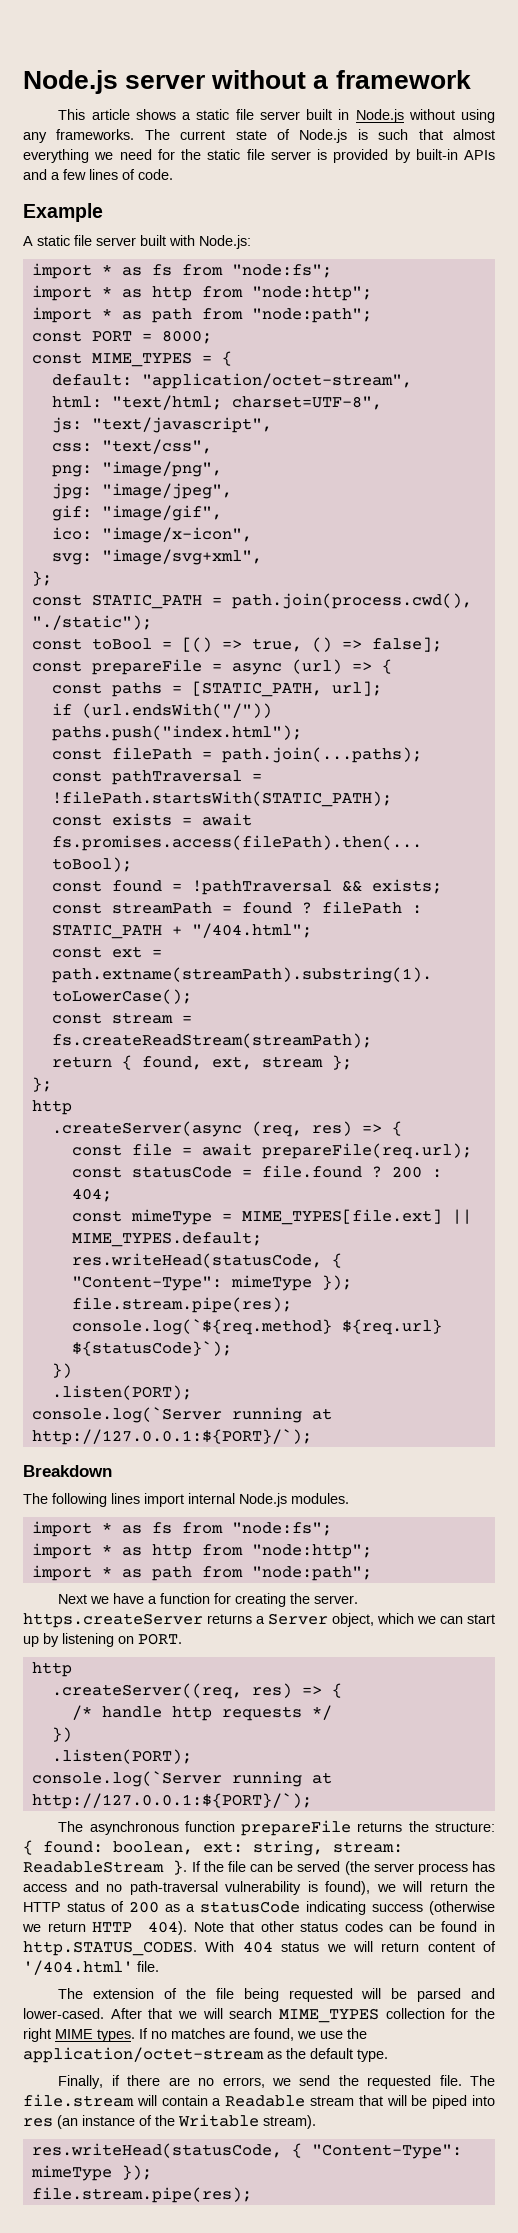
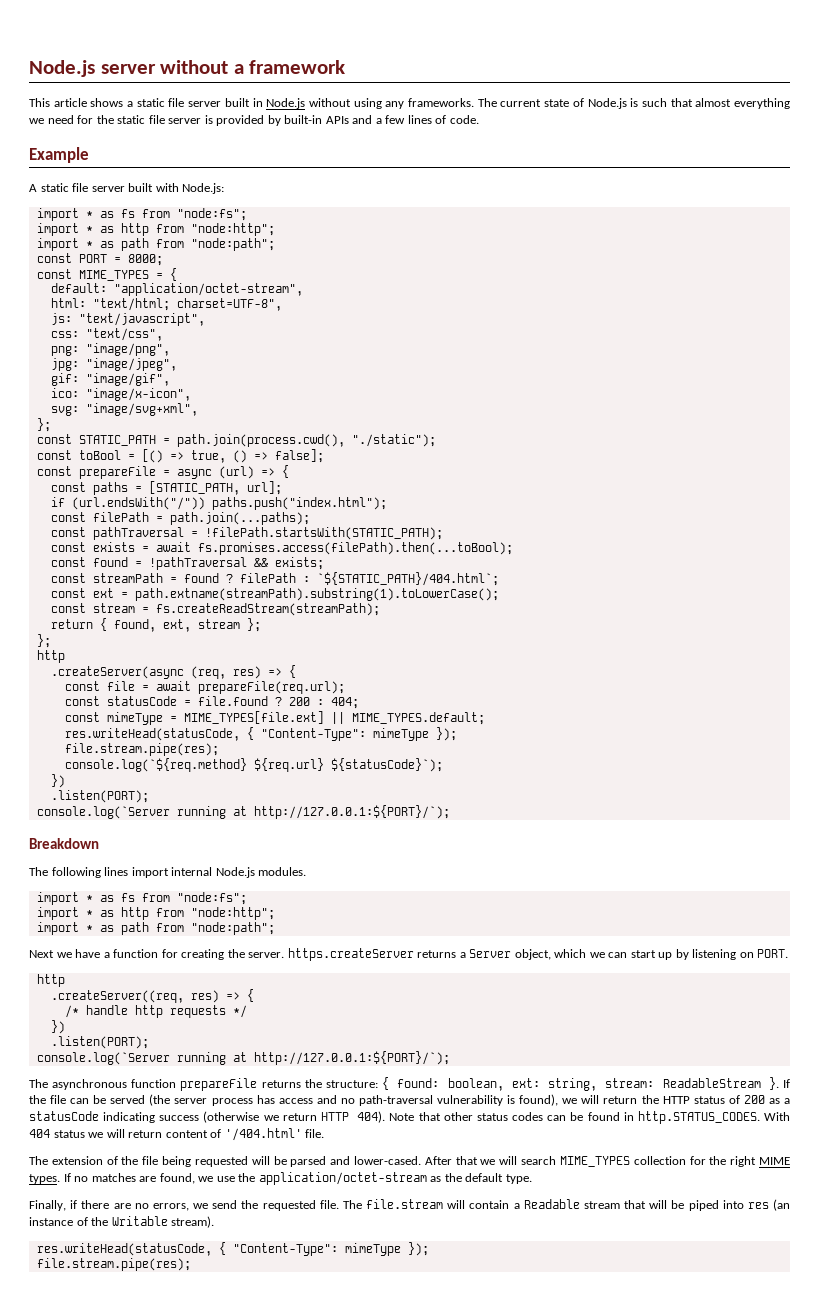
[51,923,312,939] STATIC_PATH + "/404.html"; -> [316,572,499,586] `${STATIC_PATH}/404.html`;

